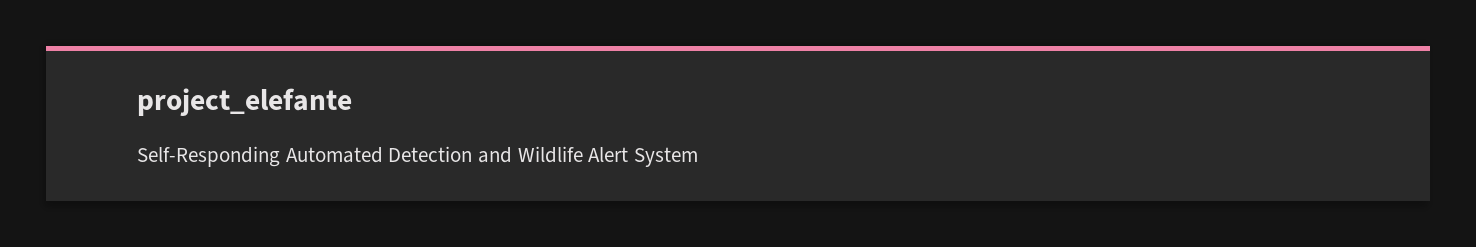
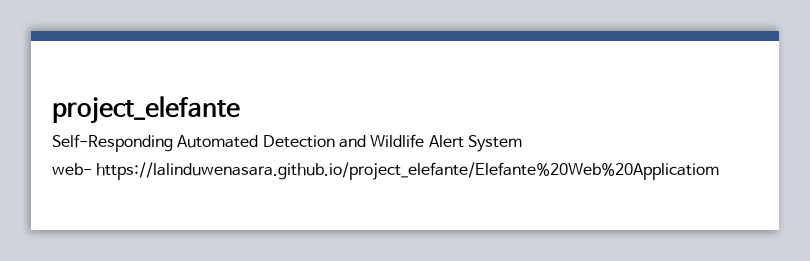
(699, 157) none -> [52,162,720,180] // web- https://lalinduwenasara.github.io/project_elefante/Elefante%20Web%20Applicatiom

